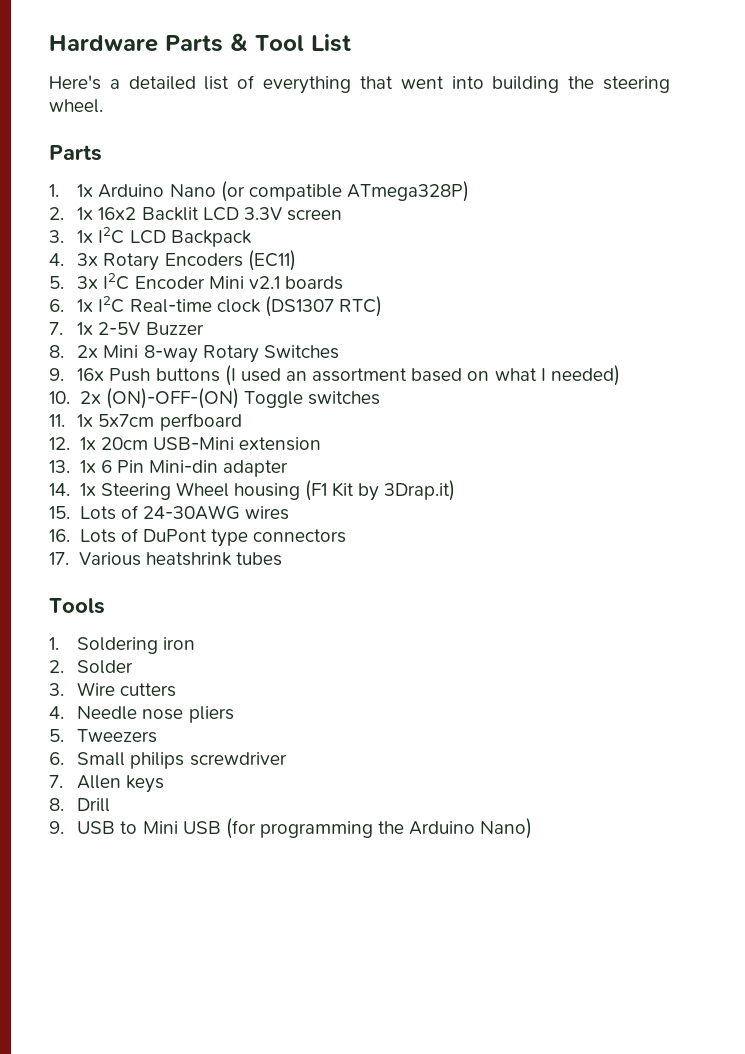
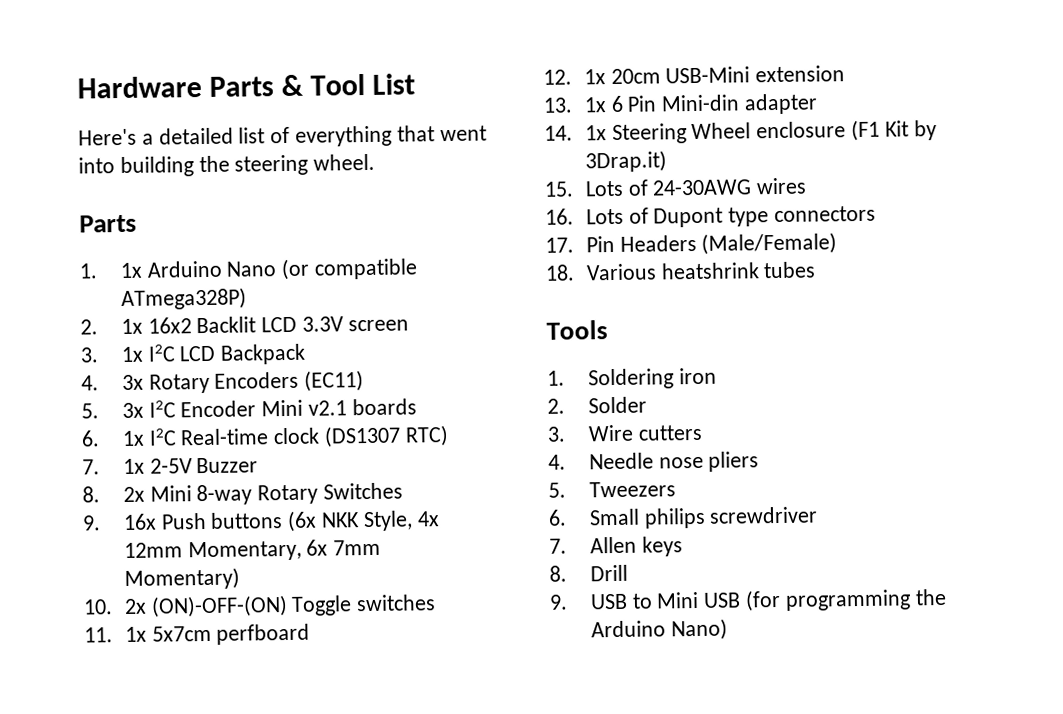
[224,365,620,386] (I used an assortment based on what I needed) -> [287,510,440,532] [123,539,382,562] [123,567,240,590] (6x NKK Style, 4x 12mm Momentary, 6x 7mm Momentary)
[233,483,300,500] housing -> [756,121,847,139] enclosure
[142,529,207,542] DuPont -> [653,207,724,228] Dupont
(69, 558) none -> [585,232,838,255] [545,264,575,281] Pin Headers (Male/Female) // 18.

